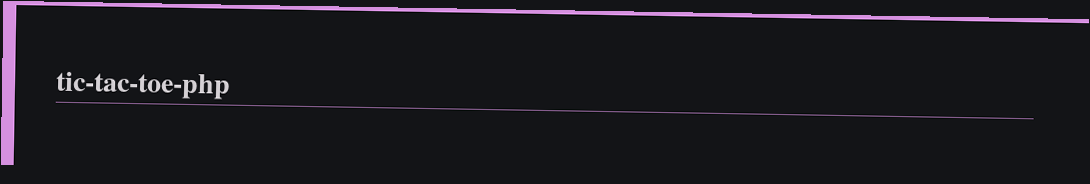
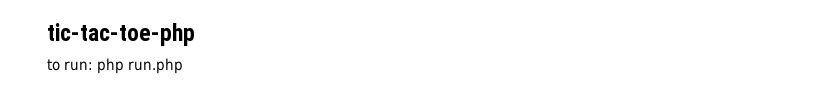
(231, 85) none -> [47,58,183,74] // to run: php run.php

